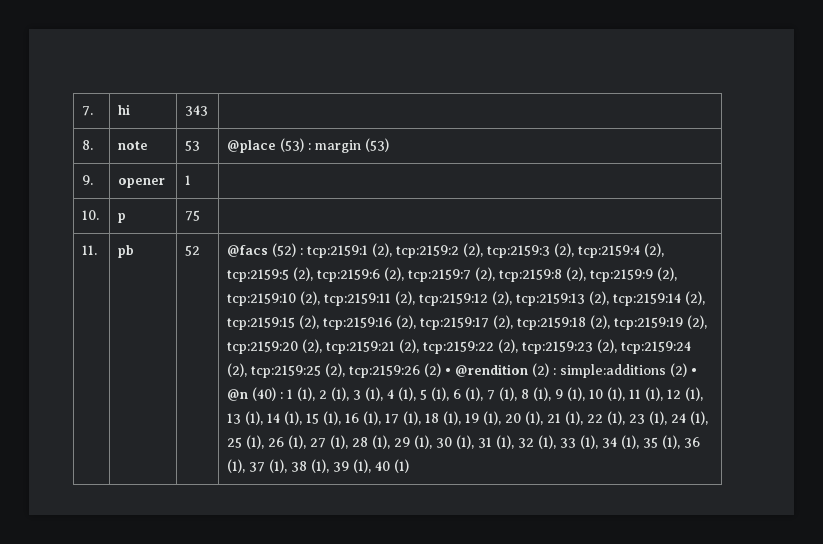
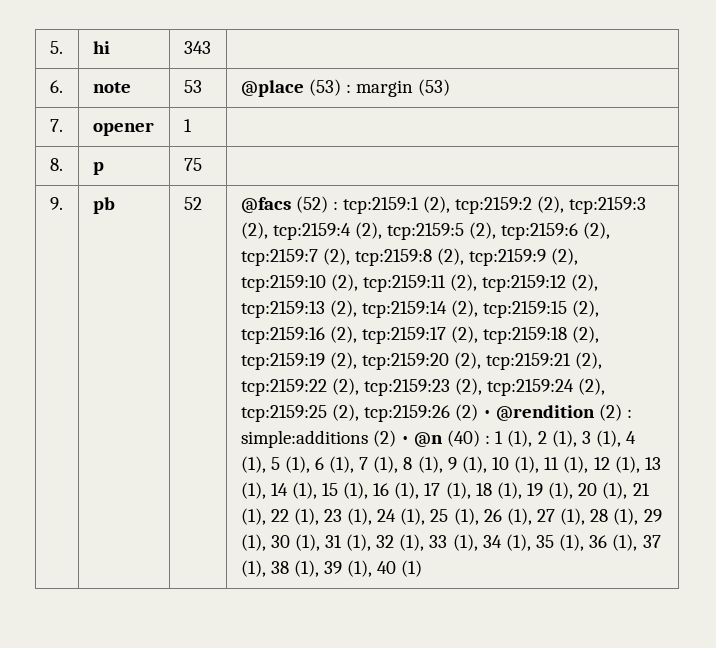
[82,106,94,116] 7. -> [49,41,63,54] 5.
[82,140,94,150] 8. -> [49,80,63,93] 6.
[82,175,94,185] 9. -> [49,119,63,132] 7.
[82,210,100,220] 10. -> [49,158,63,171] 8.
[82,245,98,255] 11. -> [49,197,63,210] 9.

